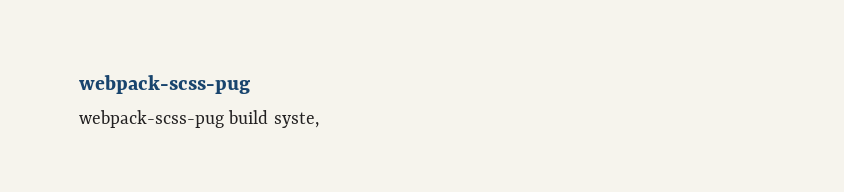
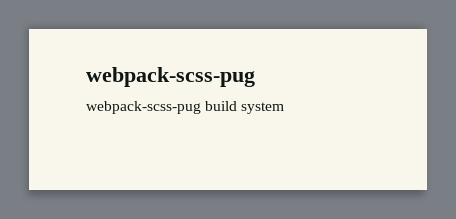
[273,112,319,128] syste, -> [241,102,285,114] system

